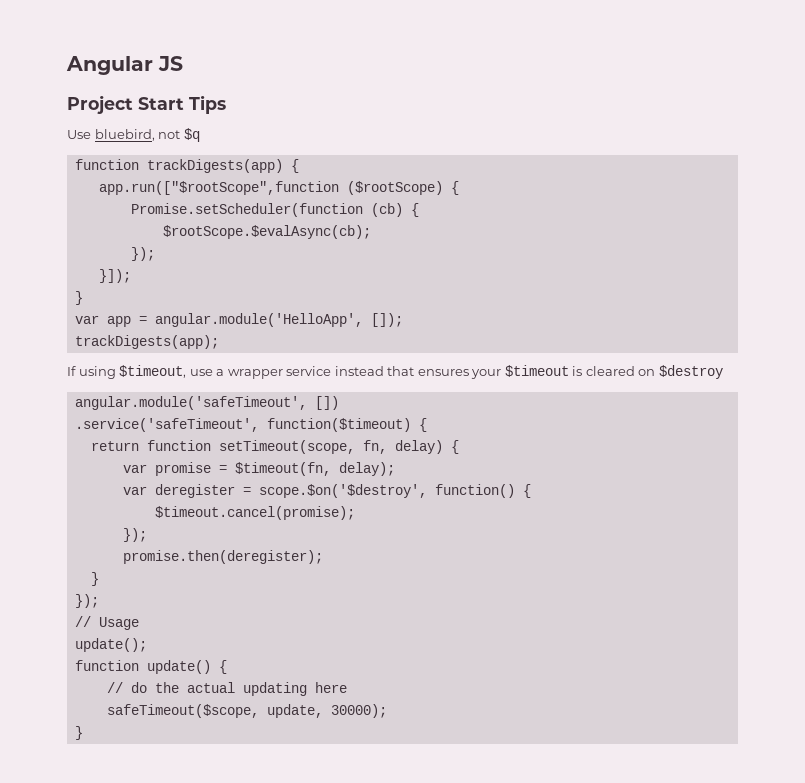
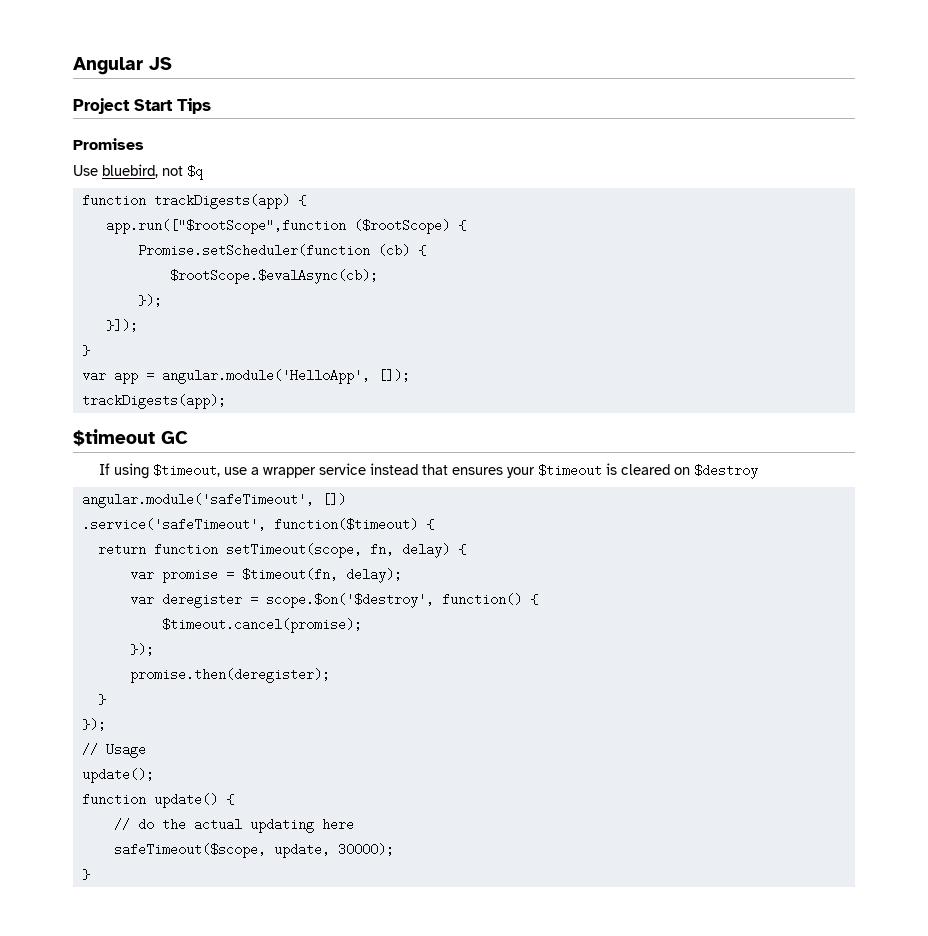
(226, 104) none -> [73,138,144,150] // Promises
(219, 342) none -> [73,429,188,446] // $timeout GC

